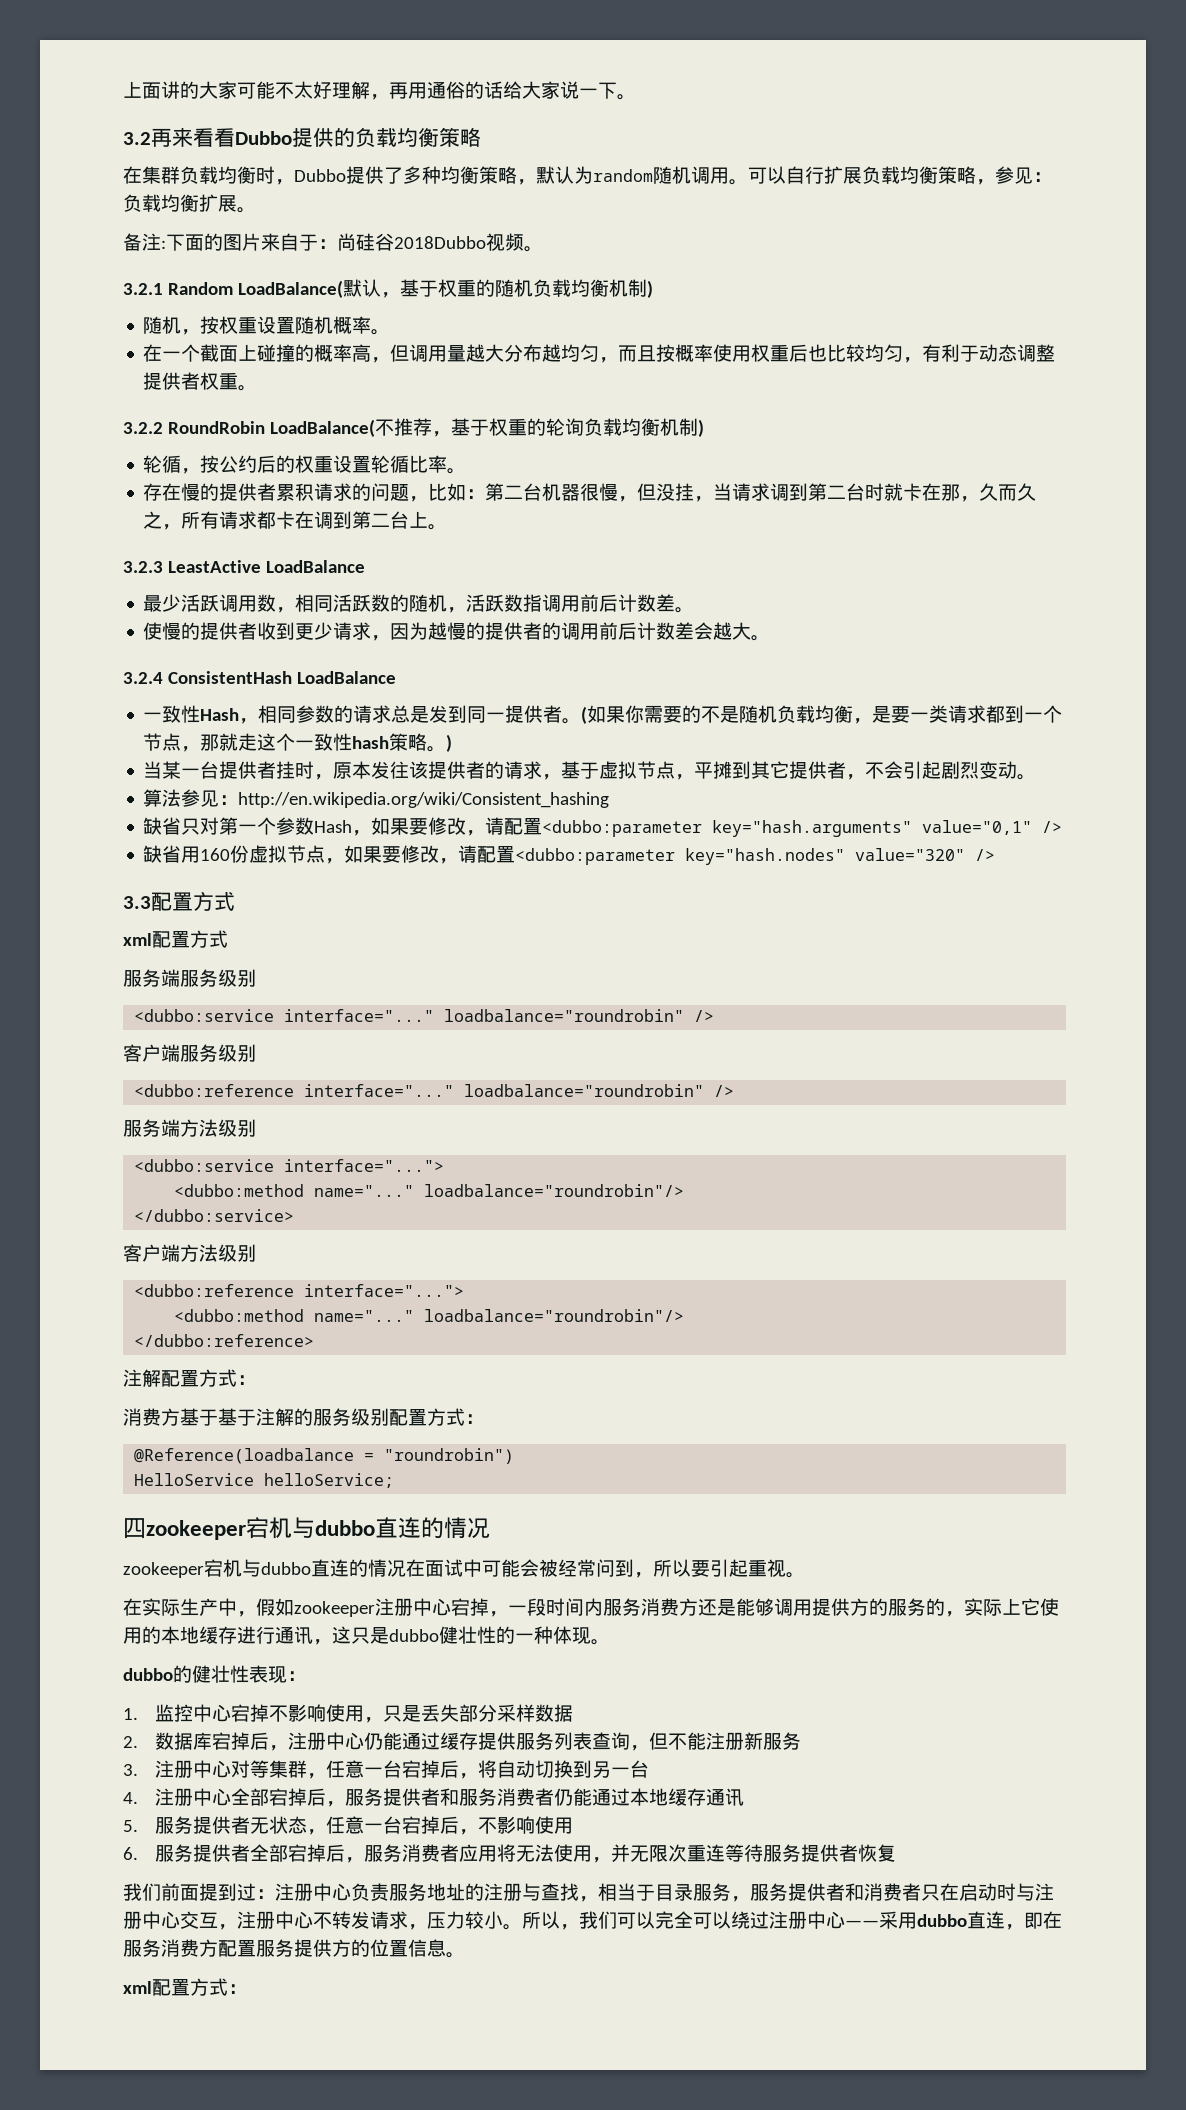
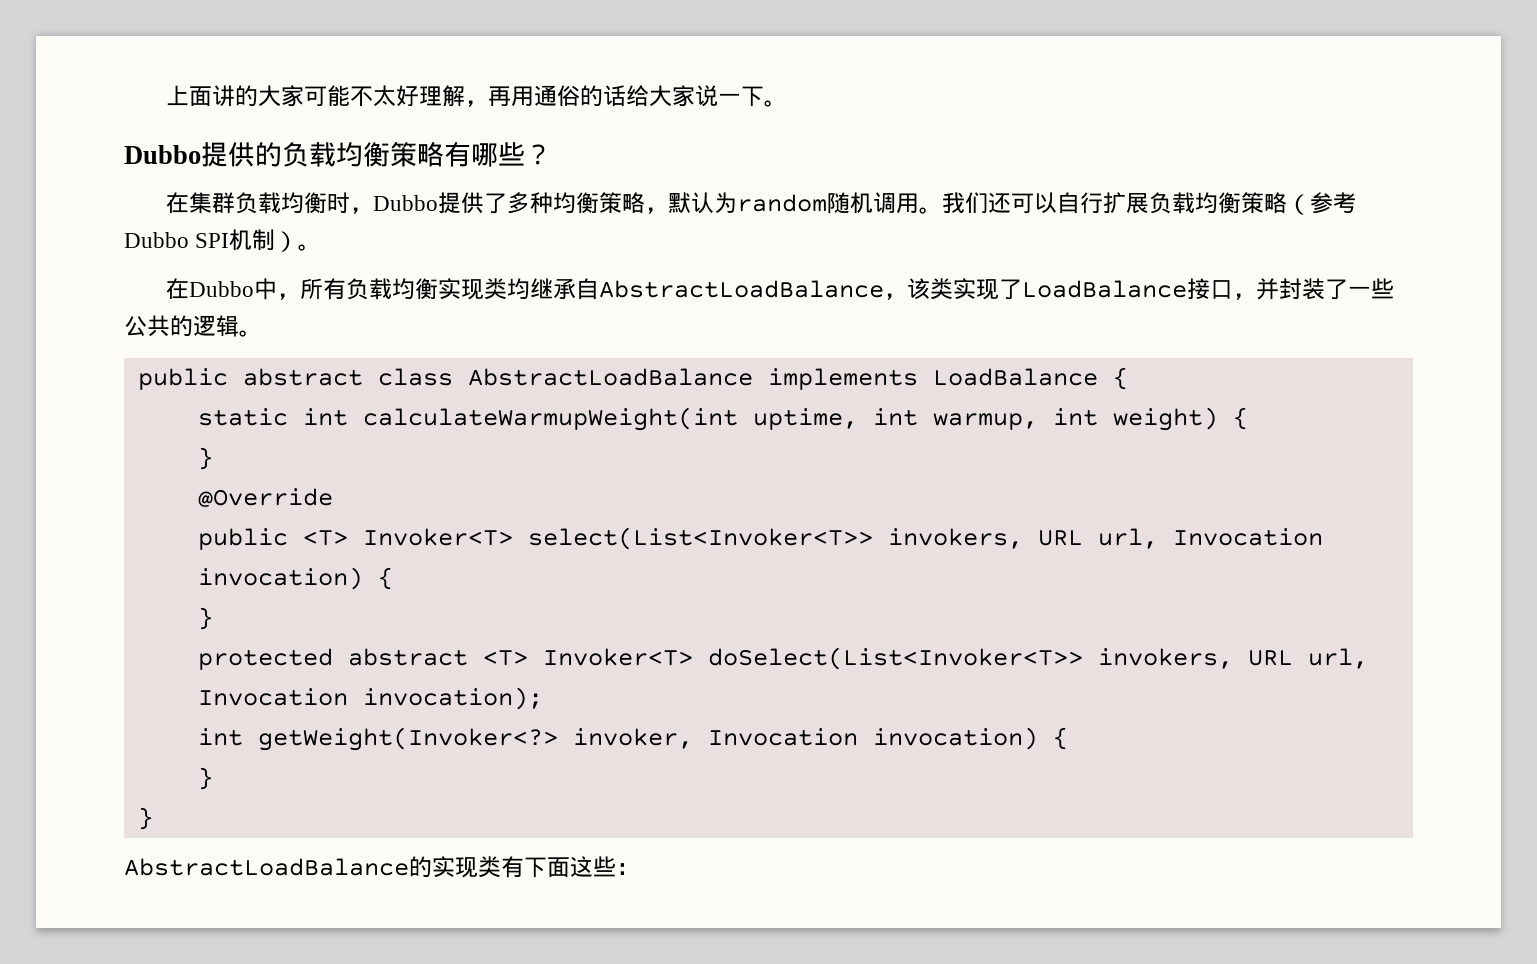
[123,128,235,147] 3.2再来看看 -> (787, 103) none
(481, 137) none -> [444,142,552,167] 有哪些？
(748, 182) none -> [941,192,1011,214] 我们还
[976,166,1052,185] [123,194,256,213] [123,233,543,252] [123,279,653,298] [143,316,391,335] [143,344,1056,363] [143,372,258,391] [123,418,704,437] [143,455,467,474] [143,483,1037,502] [143,511,448,530] [123,560,365,573] [143,594,695,613] [143,622,771,641] [123,671,396,684] [143,705,1063,724] [143,733,453,752] [143,761,1037,780] [143,789,610,808] [143,817,1063,837] [143,845,996,865] [123,891,235,911] [123,930,228,948] [123,969,256,987] [134,1009,715,1022] [123,1044,256,1062] [134,1084,735,1097] [123,1119,256,1137] [134,1159,445,1172] [174,1184,685,1197] [134,1209,295,1222] [123,1244,256,1262] [134,1284,465,1297] [174,1309,685,1322] [134,1334,315,1347] [123,1369,256,1387] [123,1408,484,1426] [134,1448,515,1464] [134,1473,395,1488] [123,1517,490,1540] [123,1559,805,1578] [123,1598,1059,1617] [123,1626,610,1645] [123,1665,306,1683] [123,1704,574,1723] [123,1732,802,1751] [123,1760,650,1779] [123,1788,745,1807] [123,1816,574,1835] [123,1844,897,1863] [123,1883,1054,1902] [123,1911,1062,1930] [123,1939,465,1958] [123,1978,228,1996] ，参见：负载均衡扩展。 // 备注:下面的图片来自于：尚硅谷2018Dubbo视频。 // 3.2.1 Random LoadBalance(默认，基于权重的随机负载均衡机制) // 随机，按权重设置随机概率。 // 在一个截面上碰撞的概率高，但调用量越大分布越均匀，而且按概率使用权重后也比较均匀，有利于动态调整提供者权重。 // 3.2.2 RoundRobin LoadBalance(不推荐，基于权重的轮询负载均衡机制) // 轮循，按公约后的权重设置轮循比率。 // 存在慢的提供者累积请求的问题，比如：第二台机器很慢，但没挂，当请求调到第二台时就卡在那，久而久之，所有请求都卡在调到第二台上。 // 3.2.3 LeastActive LoadBalance // 最少活跃调用数，相同活跃数的随机，活跃数指调用前后计数差。 // 使慢的提供者收到更少请求，因为越慢的提供者的调用前后计数差会越大。 // 3.2.4 ConsistentHash LoadBalance // 一致性Hash，相同参数的请求总是发到同一提供者。(如果你需要的不是随机负载均衡，是要一类请求都到一个节点，那就走这个一致性hash策略。) // 当某一台提供者挂时，原本发往该提供者的请求，基于虚拟节点，平摊到其它提供者，不会引起剧烈变动。 // 算法参见：http://en.wikipedia.org/wiki/Consistent_hashing // 缺省只对第一个参数Hash，如果要修改，请配置<dubbo:parameter key="hash.arguments" value="0,1" /> // 缺省用160份虚拟节点，如果要修改，请配置<dubbo:parameter key="hash.nodes" value="320" /> // 3.3配置方式 // xml配置方式 // 服务端服务级别 // <dubbo:service interface="..." loadbalance="roundrobin" /> // 客户端服务级别 // <dubbo:reference interface="..." loadbalance="roundrobin" /> // 服务端方法级别 // <dubbo:service interface="..."> // <dubbo:method name="..." loadbalance="roundrobin"/> // </dubbo:service> // 客户端方法级别 // <dubbo:reference interface="..."> // <dubbo:method name="..." loadbalance="roundrobin"/> // </dubbo:reference> // 注解配置方式： // 消费方基于基于注解的服务级别配置方式： // @Reference(loadbalance = "roundrobin") // HelloService helloService; // 四zookeeper宕机与dubbo直连的情况 // zookeeper宕机与dubbo直连的情况在面试中可能会被经常问到，所以要引起重视。 // 在实际生产中，假如zookeeper注册中心宕掉，一段时间内服务消费方还是能够调用提供方的服务的，实际上它使用的本地缓存进行通讯，这只是dubbo健壮性的一种体现。 // dubbo的健壮性表现： // 1.监控中心宕掉不影响使用，只是丢失部分采样数据 // 2.数据库宕掉后，注册中心仍能通过缓存提供服务列表查询，但不能注册新服务 // 3.注册中心对等集群，任意一台宕掉后，将自动切换到另一台 // 4.注册中心全部宕掉后，服务提供者和服务消费者仍能通过本地缓存通讯 // 5.服务提供者无状态，任意一台宕掉后，不影响使用 // 6.服务提供者全部宕掉后，服务消费者应用将无法使用，并无限次重连等待服务提供者恢复 // 我们前面提到过：注册中心负责服务地址的注册与查找，相当于目录服务，服务提供者和消费者只在启动时与注册中心交互，注册中心不转发请求，压力较小。所以，我们可以完全可以绕过注册中心——采用dubbo直连，即在服务消费方配置服务提供方的位置信息。 // xml配置方式 -> [1286,192,1356,215] [124,229,322,252] [165,278,1394,300] [124,315,262,337] [137,367,1128,390] [197,407,1248,431] [197,447,213,470] [197,488,333,507] [197,527,1323,550] [197,567,393,590] [197,607,213,630] [197,647,1368,670] [197,687,543,710] [197,727,1068,751] [197,767,213,790] [137,807,153,830] [124,856,616,878] （参考Dubbo SPI机制）。 // 在Dubbo中，所有负载均衡实现类均继承自AbstractLoadBalance，该类实现了LoadBalance接口，并封装了一些公共的逻辑。 // public abstract class AbstractLoadBalance implements LoadBalance { // static int calculateWarmupWeight(int uptime, int warmup, int weight) { // } // @Override // public <T> Invoker<T> select(List<Invoker<T>> invokers, URL url, Invocation invocation) { // } // protected abstract <T> Invoker<T> doSelect(List<Invoker<T>> invokers, URL url, Invocation invocation); // int getWeight(Invoker<?> invoker, Invocation invocation) { // } // } // AbstractLoadBalance的实现类有下面这些

